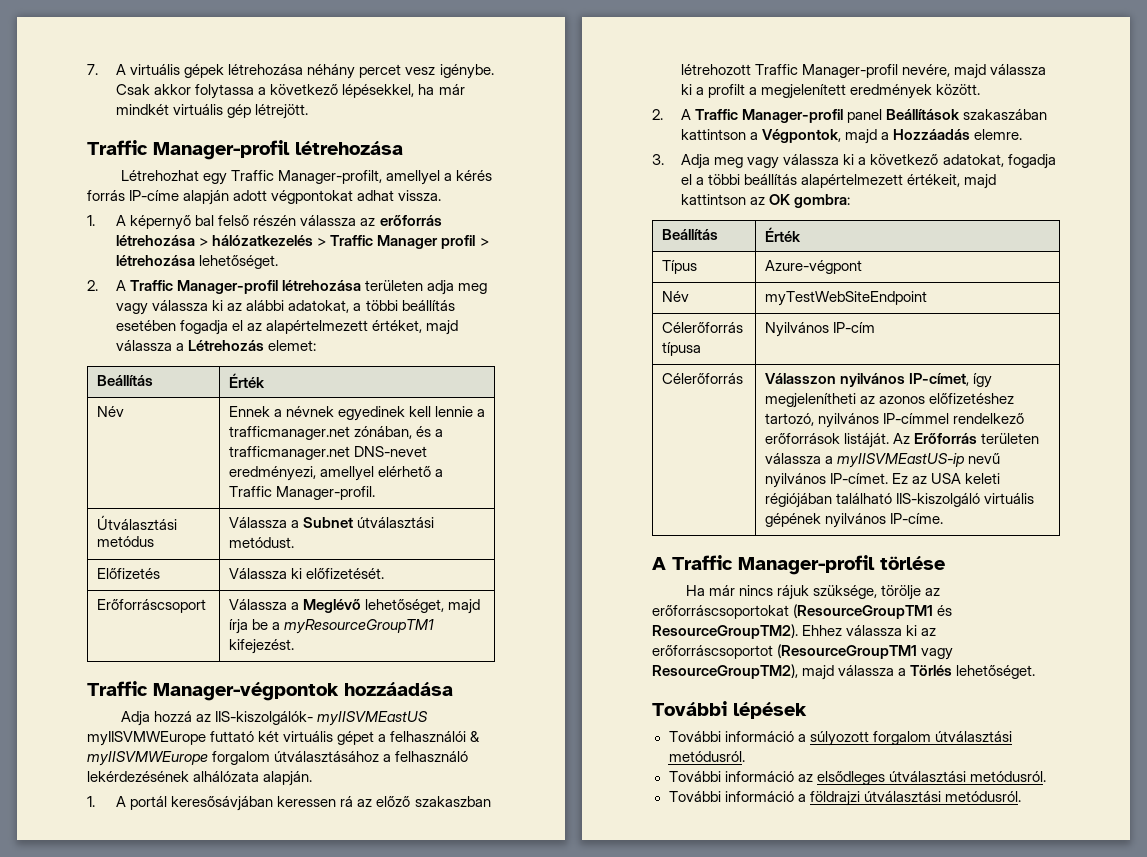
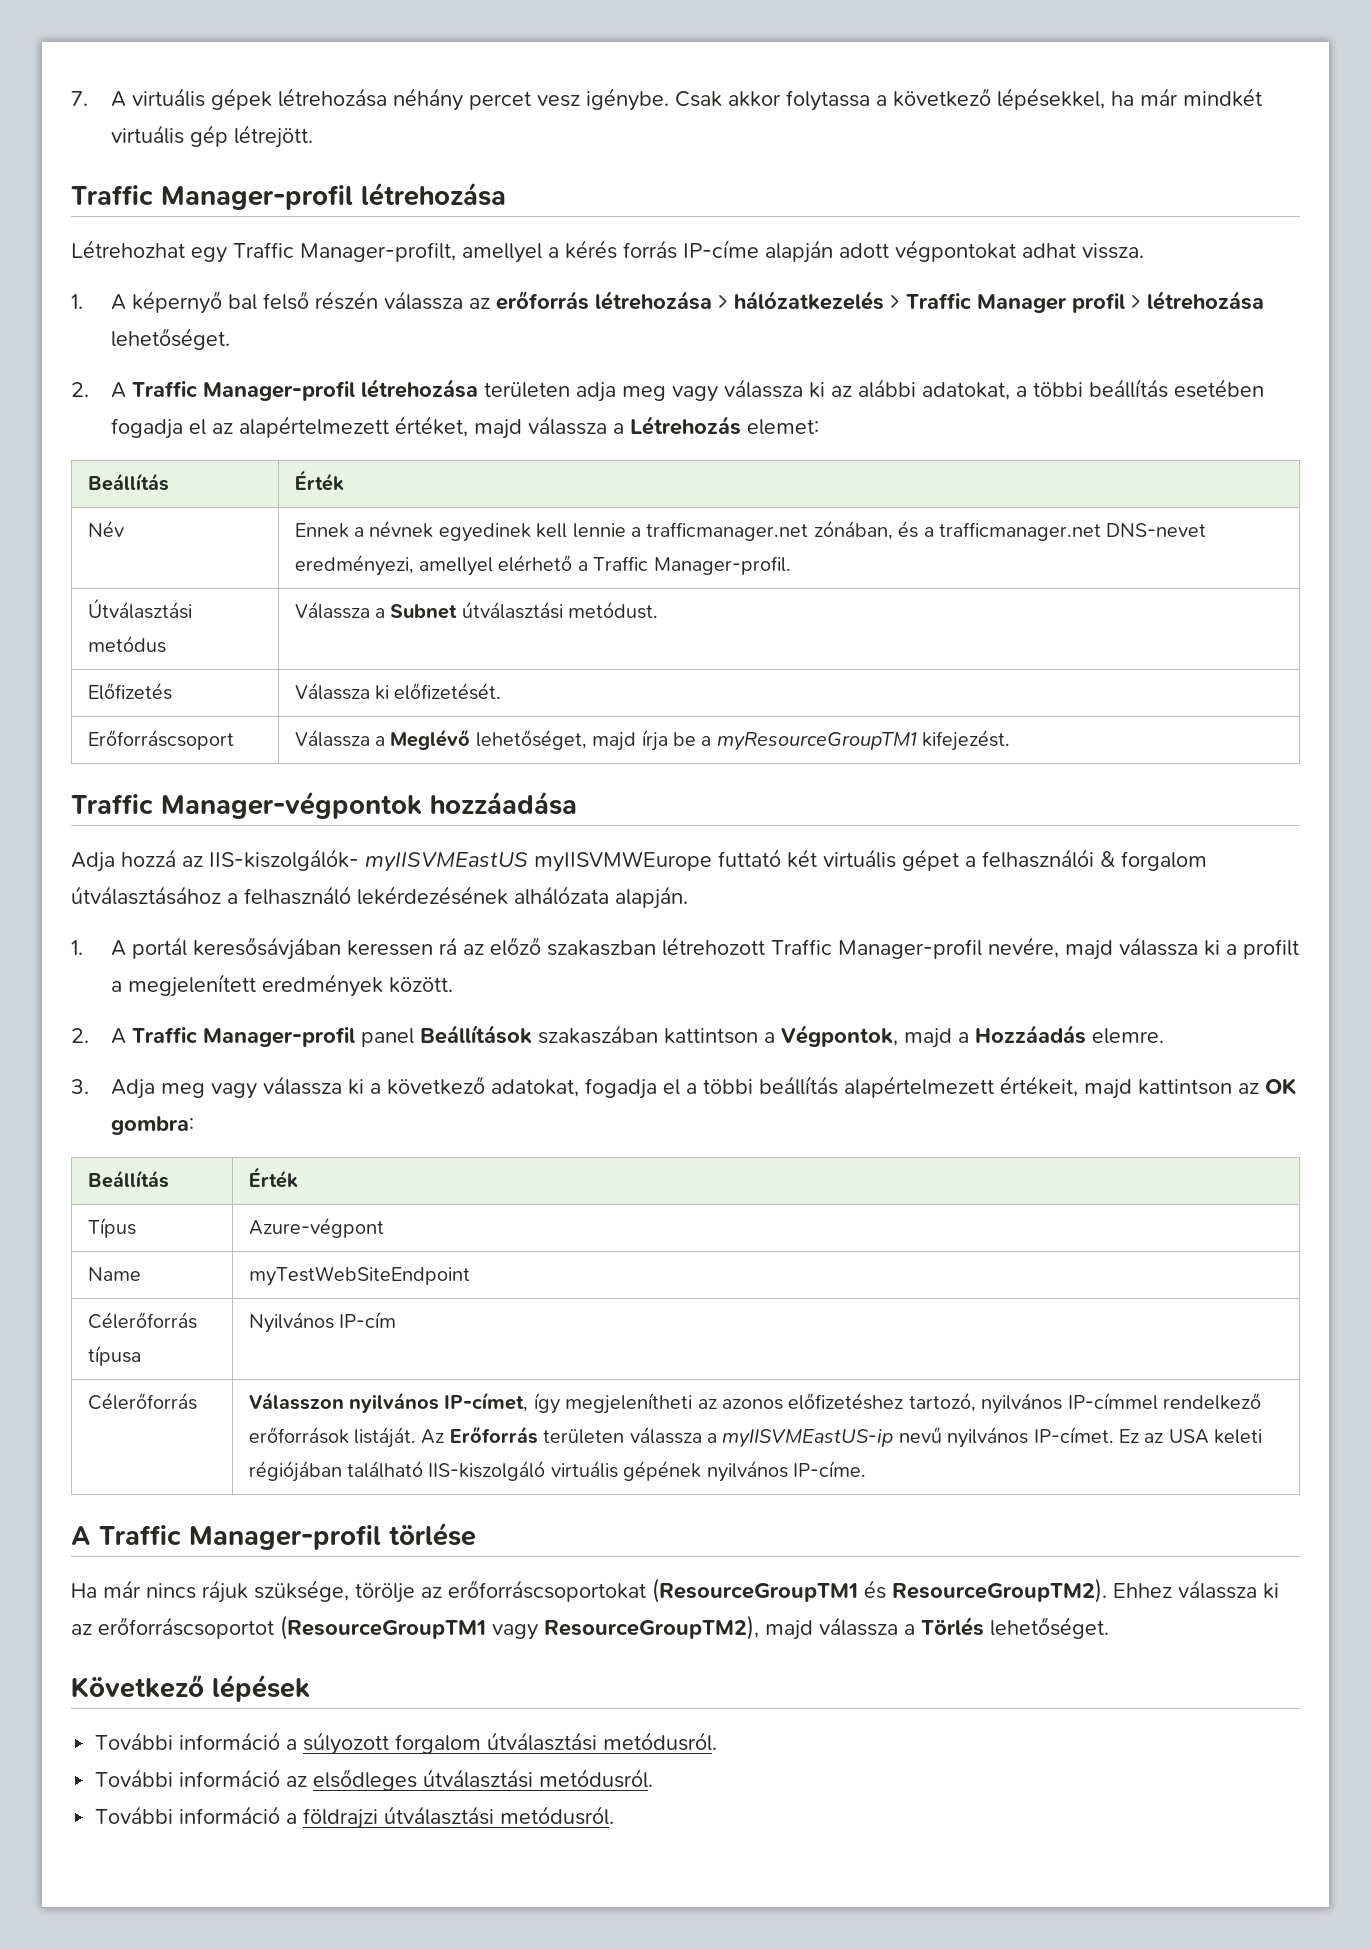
[87,751,208,766] myIISVMWEurope -> (1115, 859) none
[661,291,689,302] Név -> [87,1267,141,1281] Name
[652,701,727,716] További -> [71,1674,204,1698] Következő

